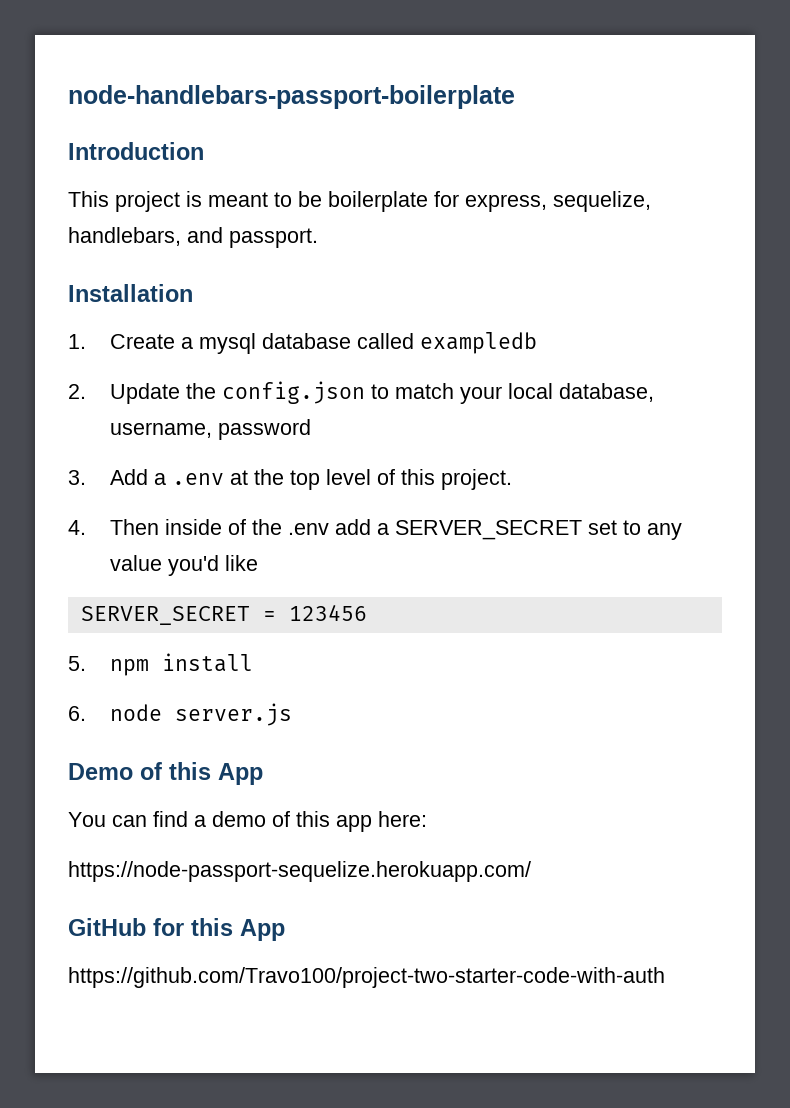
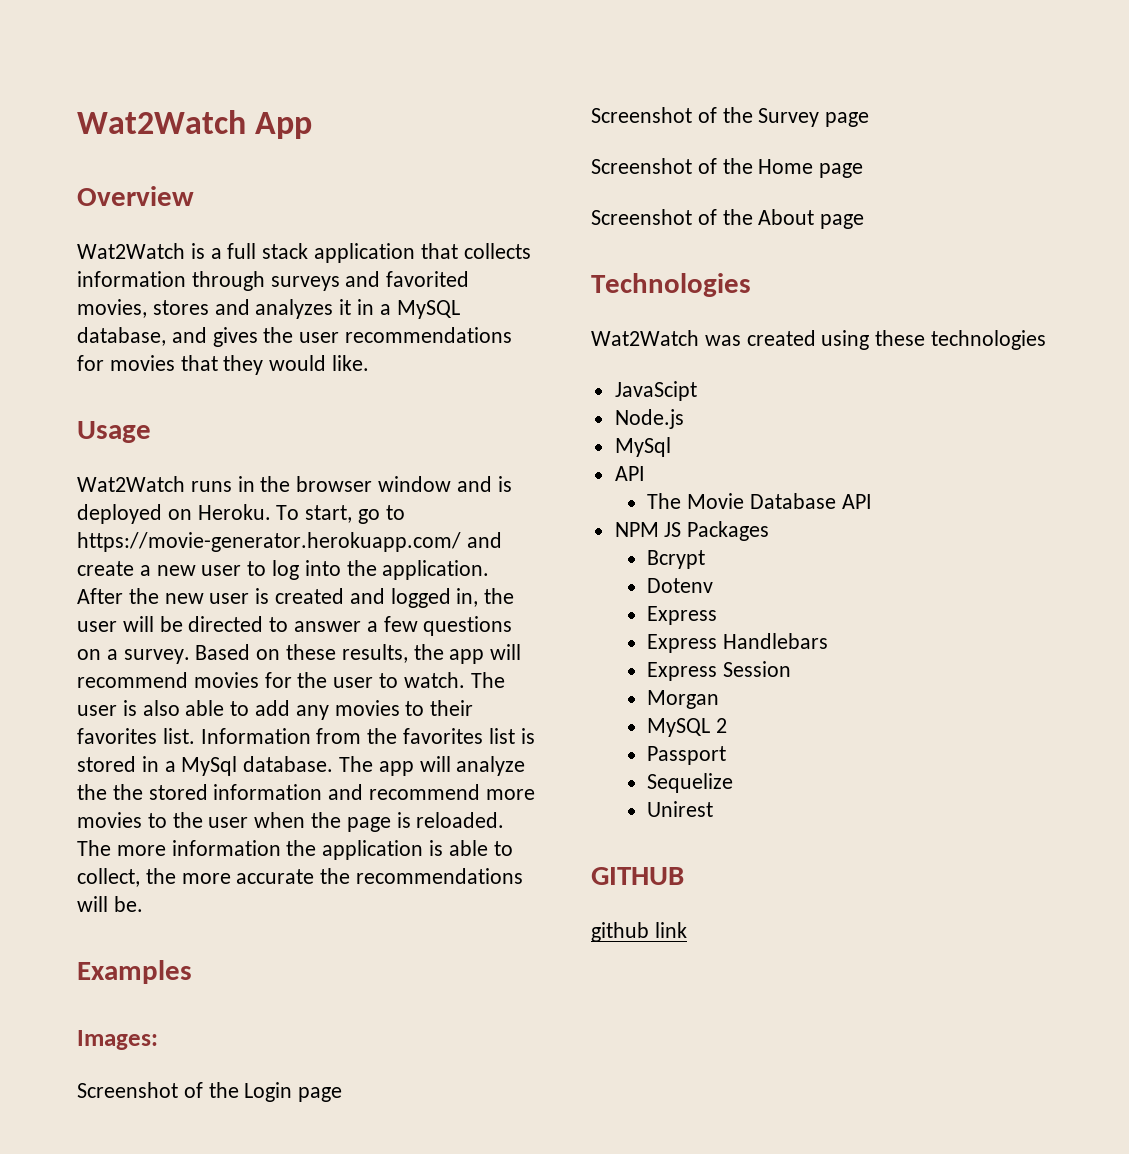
[68,85,515,109] [68,142,204,160] [68,191,651,212] [68,227,318,248] [68,284,193,302] [68,332,537,354] [68,381,654,404] [109,419,311,440] [68,469,512,490] [68,519,682,540] [109,555,258,576] [80,604,367,625] [68,653,253,676] [68,703,292,726] [68,762,263,785] [68,811,427,832] [68,861,531,882] [68,918,285,941] [68,967,665,988] node-handlebars-passport-boilerplate // Introduction // This project is meant to be boilerplate for express, sequelize, handlebars, and passport. // Installation // 1. Create a mysql database called exampledb // 2. Update the config.json to match your local database, username, password // 3. Add a .env at the top level of this project. // 4. Then inside of the .env add a SERVER_SECRET set to any value you'd like // SERVER_SECRET = 123456 // 5. npm install // 6. node server.js // Demo of this App // You can find a demo of this app here: // https://node-passport-sequelize.herokuapp.com/ // GitHub for this App // https://github.com/Travo100/project-two-starter-code-with-auth -> [77,110,313,139] [77,186,194,206] [77,243,531,263] [77,271,470,291] [77,299,460,319] [77,327,513,347] [77,355,370,375] [77,421,151,443] [77,476,512,492] [77,504,405,524] [77,532,502,552] [77,560,490,580] [77,588,515,608] [77,616,513,636] [77,644,522,664] [77,672,505,688] [77,700,474,720] [77,728,535,744] [77,756,526,776] [77,784,535,800] [77,812,505,832] [77,840,513,860] [77,868,524,887] [77,896,143,912] [77,960,192,984] [77,1030,158,1050] [77,1082,343,1102] [591,107,870,127] [591,158,864,178] [591,209,865,229] [591,273,751,297] [591,330,1047,350] [614,381,697,401] [614,409,684,429] [614,437,671,457] [614,466,645,481] [647,493,872,509] [614,521,770,541] [647,550,706,569] [647,578,714,593] [647,606,718,625] [647,633,829,653] [647,661,792,681] [647,690,720,709] [647,718,728,737] [647,746,727,765] [647,773,734,793] [647,801,714,817] [591,867,684,885] [591,922,687,942] Wat2Watch App // Overview // Wat2Watch is a full stack application that collects information through surveys and favorited movies, stores and analyzes it in a MySQL database, and gives the user recommendations for movies that they would like. // Usage // Wat2Watch runs in the browser window and is deployed on Heroku. To start, go to https://movie-generator.herokuapp.com/ and create a new user to log into the application. After the new user is created and logged in, the user will be directed to answer a few questions on a survey. Based on these results, the app will recommend movies for the user to watch. The user is also able to add any movies to their favorites list. Information from the favorites list is stored in a MySql database. The app will analyze the the stored information and recommend more movies to the user when the page is reloaded. The more information the application is able to collect, the more accurate the recommendations will be. // Examples // Images: // Screenshot of the Login page // Screenshot of the Survey page // Screenshot of the Home page // Screenshot of the About page // Technologies // Wat2Watch was created using these technologies // JavaScipt // Node.js // MySql // API // The Movie Database API // NPM JS Packages // Bcrypt // Dotenv // Express // Express Handlebars // Express Session // Morgan // MySQL 2 // Passport // Sequelize // Unirest // GITHUB // github link

